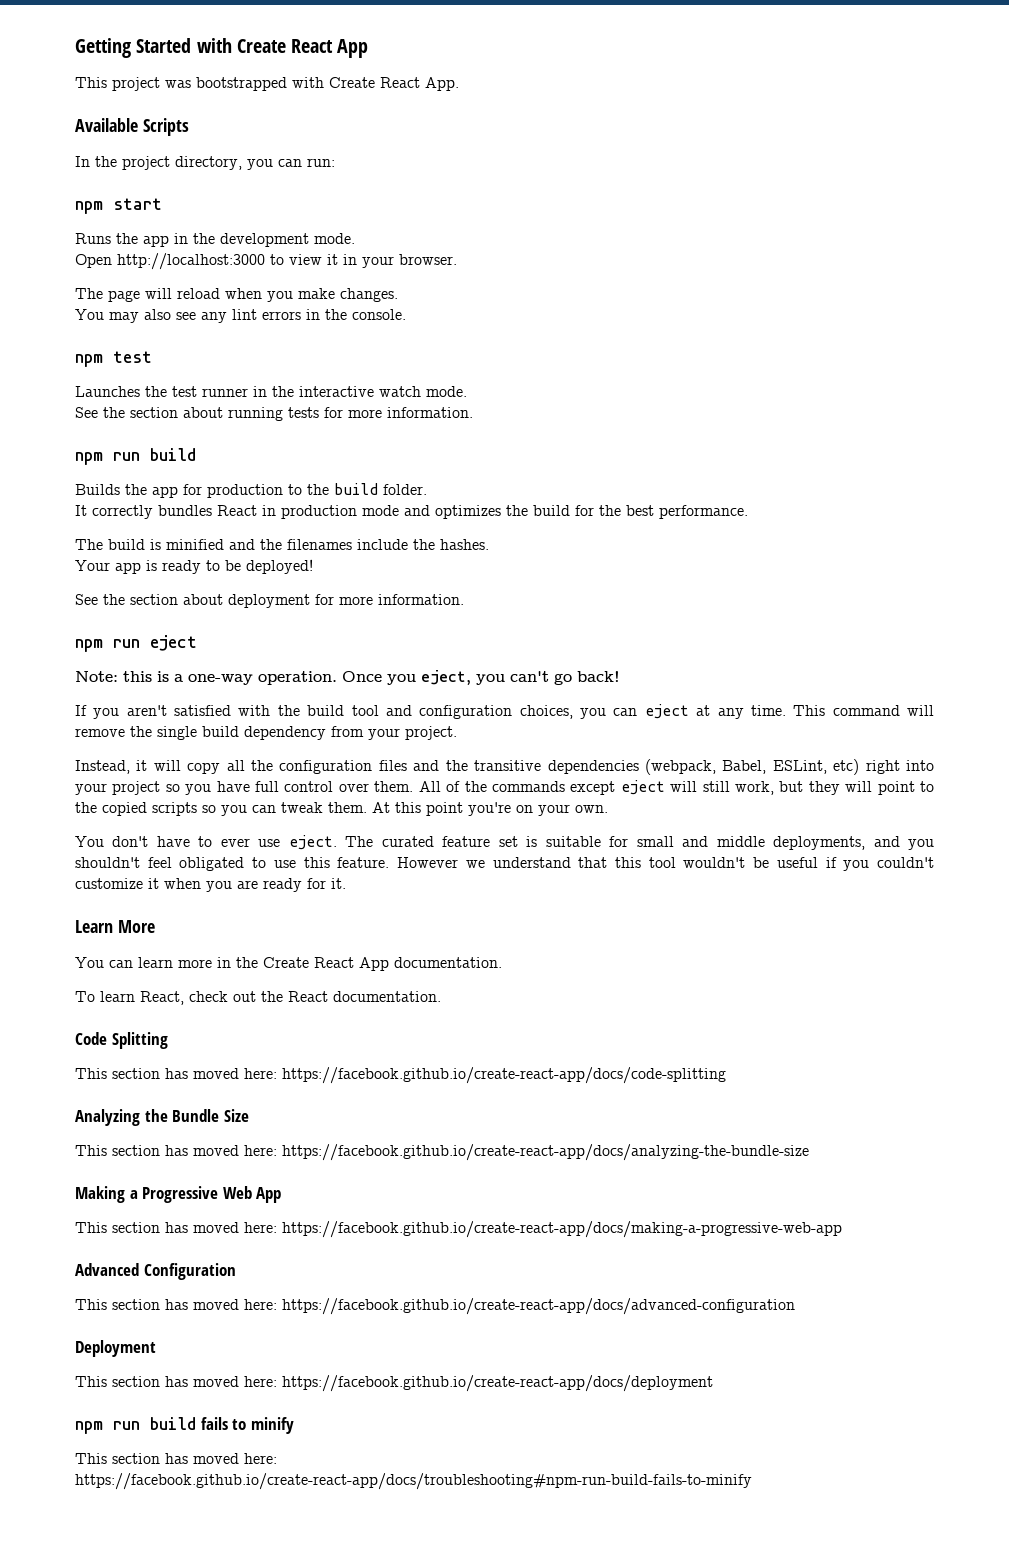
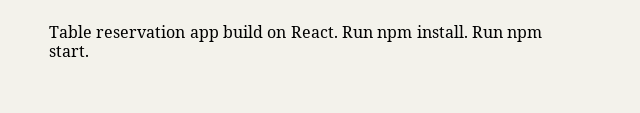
[75,38,369,58] [75,77,459,91] [75,118,189,136] [75,156,335,170] [75,198,162,214] [75,233,355,247] [75,253,457,270] [75,288,398,302] [75,309,406,323] [75,351,152,367] [75,386,467,397] [75,407,473,421] [75,448,196,465] [75,483,427,498] [75,505,748,519] [75,539,489,550] [75,559,313,574] [75,594,464,608] [75,635,197,652] [75,670,620,685] [75,704,934,719] [75,726,457,740] [75,759,934,775] [75,780,934,795] [75,802,608,816] [75,835,935,850] [75,857,934,871] [75,878,346,892] [75,920,155,933] [75,957,502,971] [75,991,441,1005] [75,1032,168,1049] [75,1067,726,1084] [75,1109,249,1126] [75,1144,809,1161] [75,1186,282,1203] [75,1221,842,1238] [75,1263,236,1280] [75,1298,795,1315] [75,1340,156,1357] [75,1375,713,1392] [75,1417,294,1434] [75,1453,277,1464] [75,1473,752,1490] Getting Started with Create React App // This project was bootstrapped with Create React App. // Available Scripts // In the project directory, you can run: // npm start // Runs the app in the development mode. // Open http://localhost:3000 to view it in your browser. // The page will reload when you make changes. // You may also see any lint errors in the console. // npm test // Launches the test runner in the interactive watch mode. // See the section about running tests for more information. // npm run build // Builds the app for production to the build folder. // It correctly bundles React in production mode and optimizes the build for the best performance. // The build is minified and the filenames include the hashes. // Your app is ready to be deployed! // See the section about deployment for more information. // npm run eject // Note: this is a one-way operation. Once you eject, you can't go back! // If you aren't satisfied with the build tool and configuration choices, you can eject at any time. This command will remove the single build dependency from your project. // Instead, it will copy all the configuration files and the transitive dependencies (webpack, Babel, ESLint, etc) right into your project so you have full control over them. All of the commands except eject will still work, but they will point to the copied scripts so you can tweak them. At this point you're on your own. // You don't have to ever use eject. The curated feature set is suitable for small and middle deployments, and you shouldn't feel obligated to use this feature. However we understand that this tool wouldn't be useful if you couldn't customize it when you are ready for it. // Learn More // You can learn more in the Create React App documentation. // To learn React, check out the React documentation. // Code Splitting // This section has moved here: https://facebook.github.io/create-react-app/docs/code-splitting // Analyzing the Bundle Size // This section has moved here: https://facebook.github.io/create-react-app/docs/analyzing-the-bundle-size // Making a Progressive Web App // This section has moved here: https://facebook.github.io/create-react-app/docs/making-a-progressive-web-app // Advanced Configuration // This section has moved here: https://facebook.github.io/create-react-app/docs/advanced-configuration // Deployment // This section has moved here: https://facebook.github.io/create-react-app/docs/deployment // npm run build fails to minify // This section has moved here: https://facebook.github.io/create-react-app/docs/troubleshooting#npm-run-build-fails-to-minify -> [49,25,543,42] [49,46,89,57] Table reservation app build on React. Run npm install. Run npm start.

